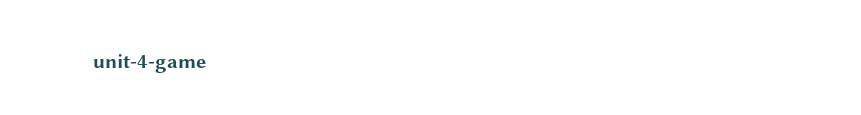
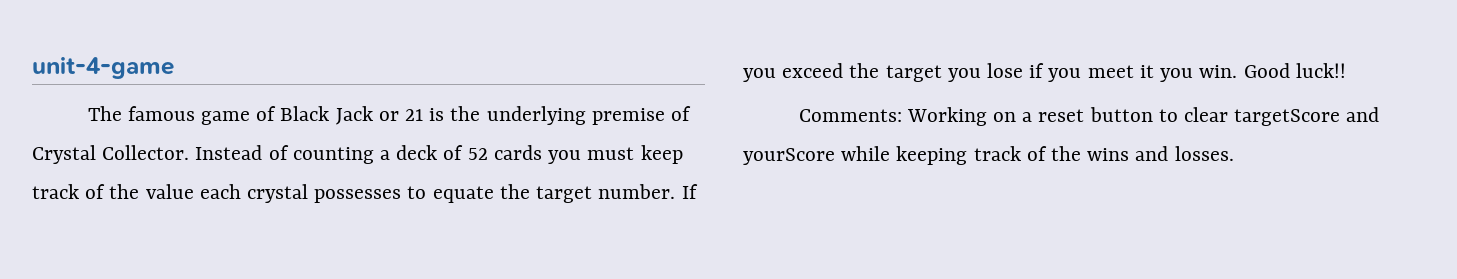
(206, 63) none -> [87,106,692,125] [32,145,683,164] [32,184,698,203] [743,63,1346,82] [798,107,1380,126] [743,146,1234,165] // The famous game of Black Jack or 21 is the underlying premise of Crystal Collector. Instead of counting a deck of 52 cards you must keep track of the value each crystal possesses to equate the target number. If you exceed the target you lose if you meet it you win. Good luck!! // Comments: Working on a reset button to clear targetScore and yourScore while keeping track of the wins and losses.

